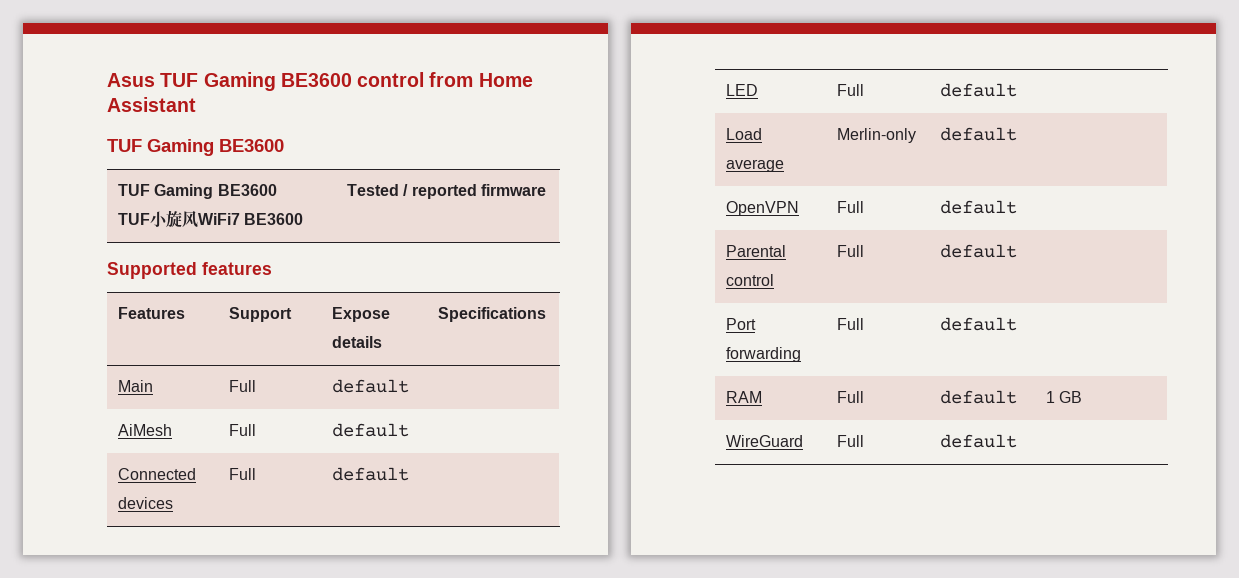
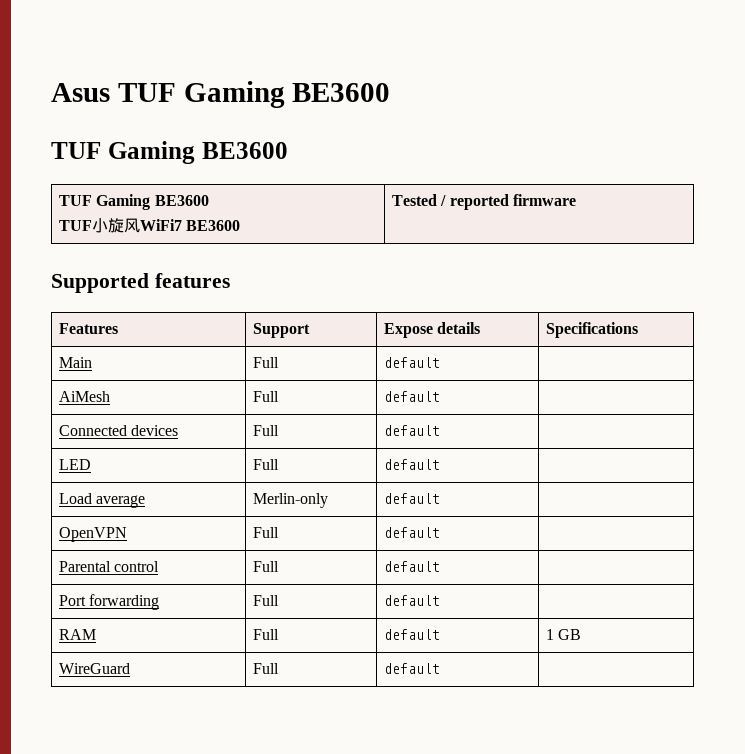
[357,72,533,87] [107,97,196,112] control from Home Assistant -> (391, 92) none

